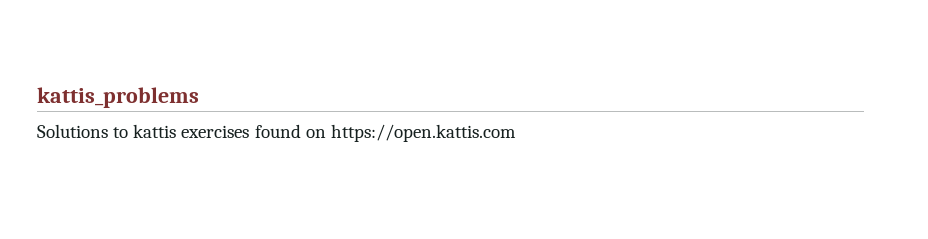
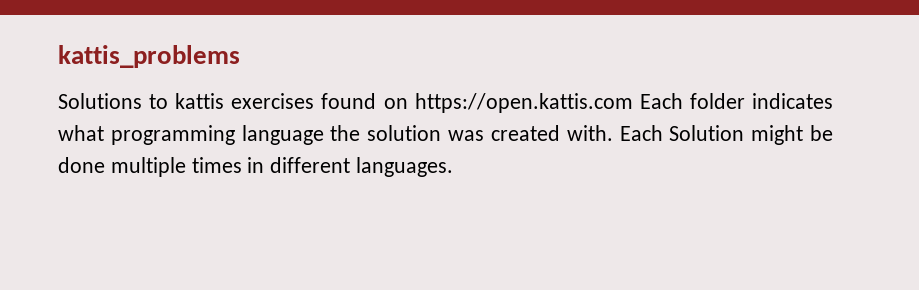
(516, 133) none -> [639,93,833,109] [58,125,834,145] [58,157,454,177] Each folder indicates what programming language the solution was created with. Each Solution might be done multiple times in different languages.

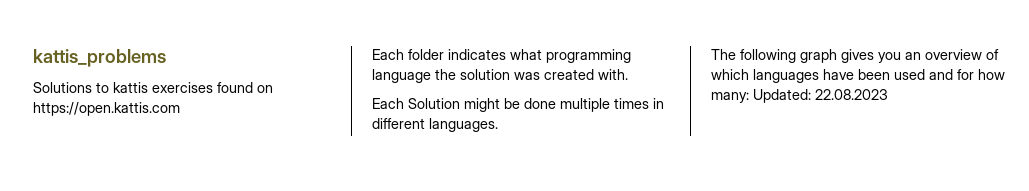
(633, 103) none -> (180, 109) //
(613, 133) none -> (628, 74) //
(454, 167) none -> [711,49,999,63] [711,69,1005,83] [711,89,888,103] // The following graph gives you an overview of which languages have been used and for how many: Updated: 22.08.2023

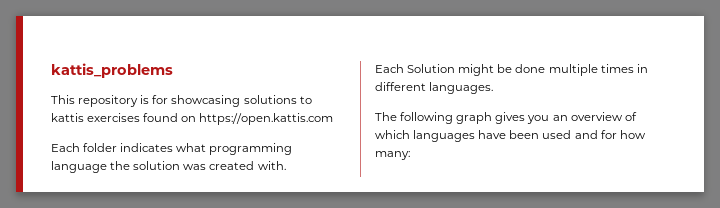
[33,82,92,93] Solutions -> [51,95,297,107] This repository is for showcasing solutions
[753,89,888,103] Updated: 22.08.2023 -> (410, 155) none

